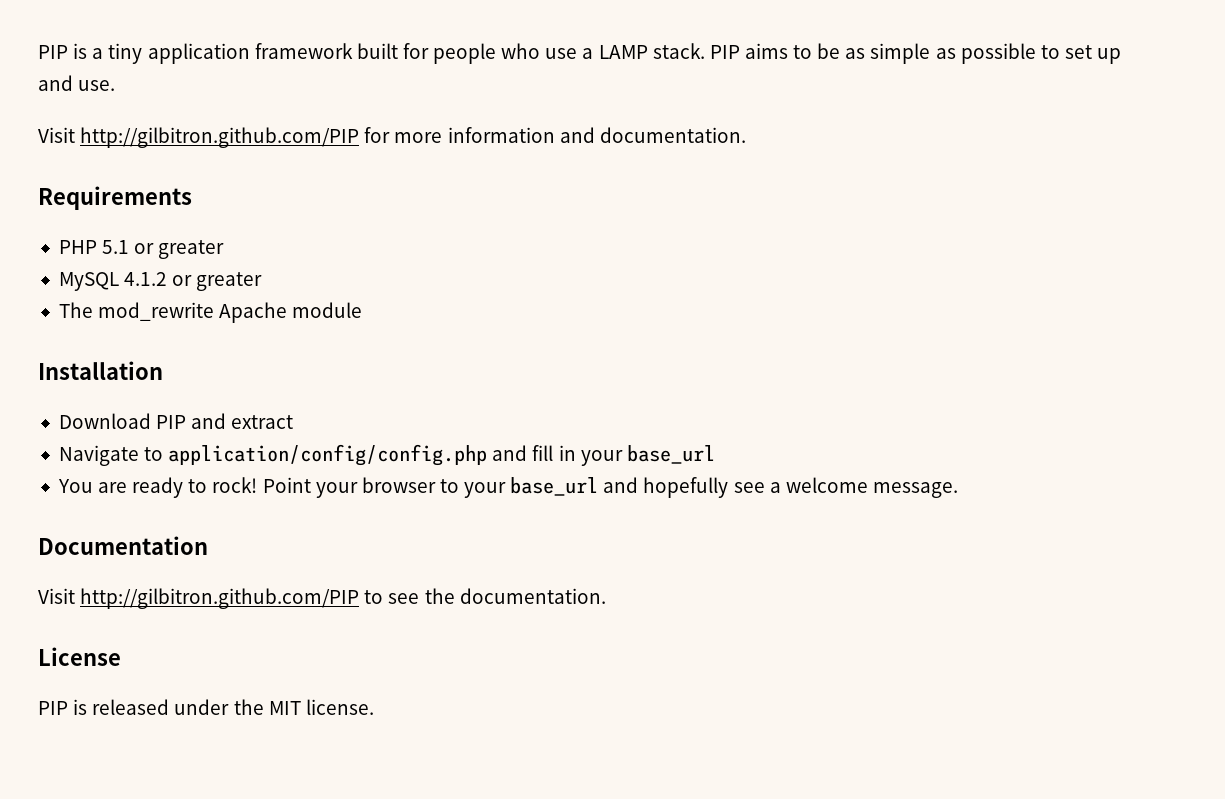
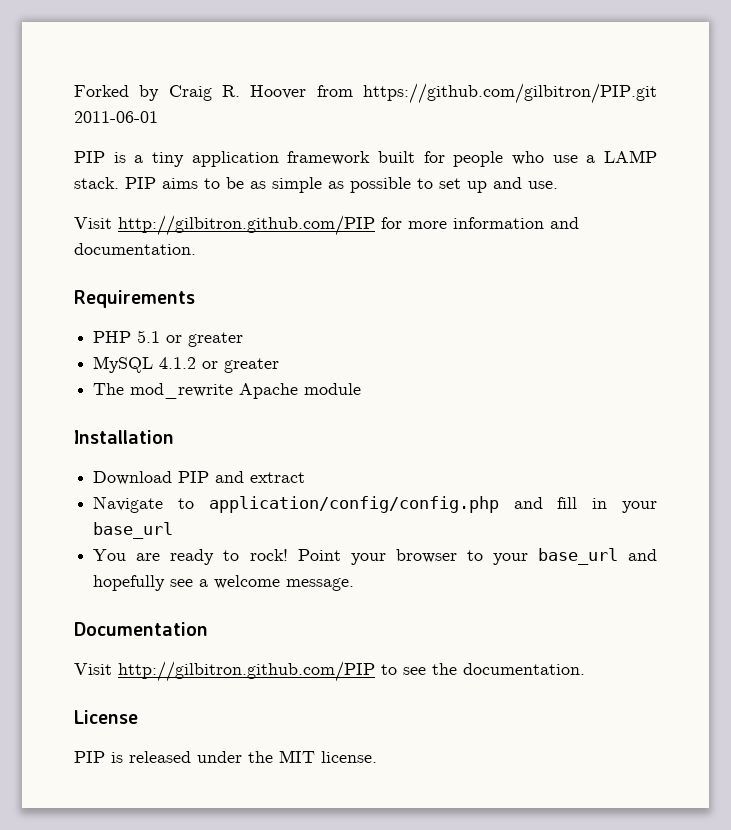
(38, 52) none -> [74,83,657,104] [74,111,158,123] Forked by Craig R. Hoover from https://github.com/gilbitron/PIP.git 2011-06-01 //

